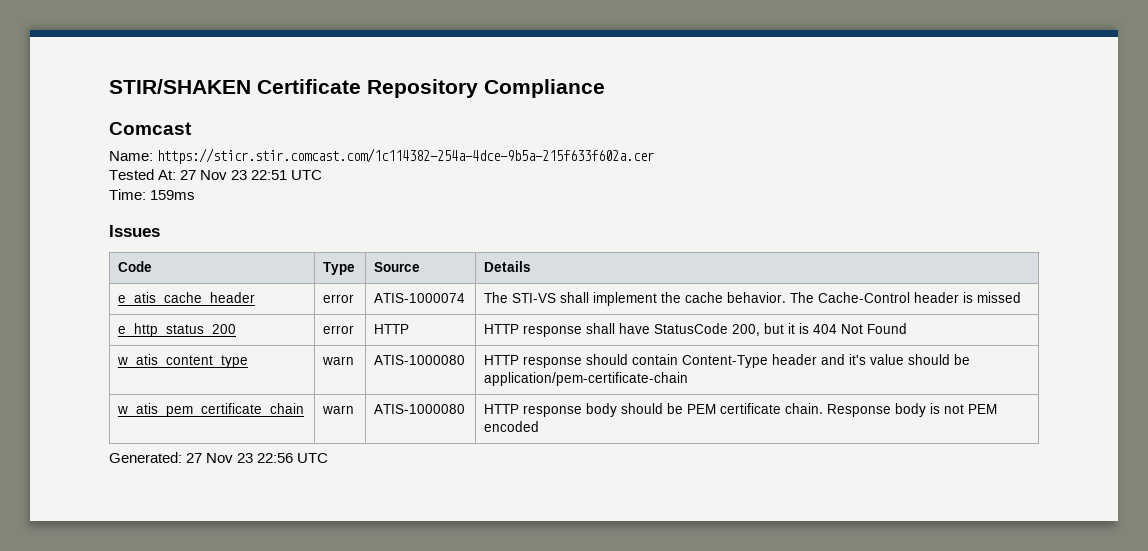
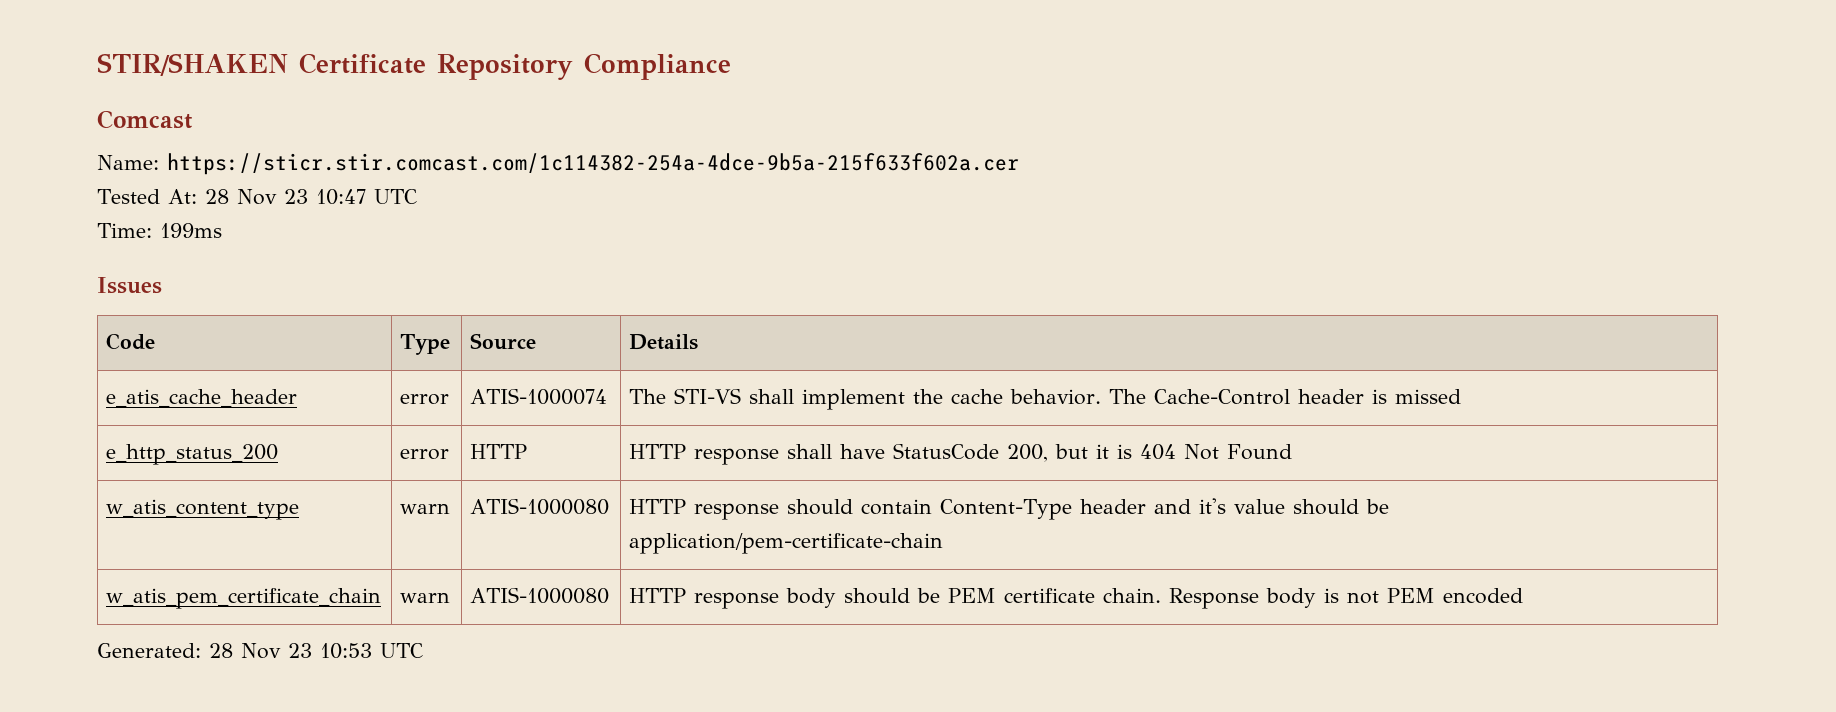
[180,170,288,180] 27 Nov 23 22:51 -> [204,189,366,205] 28 Nov 23 10:47
[150,190,196,200] 159ms -> [160,223,222,238] 199ms
[186,453,294,463] 27 Nov 23 22:56 -> [209,643,372,659] 28 Nov 23 10:53

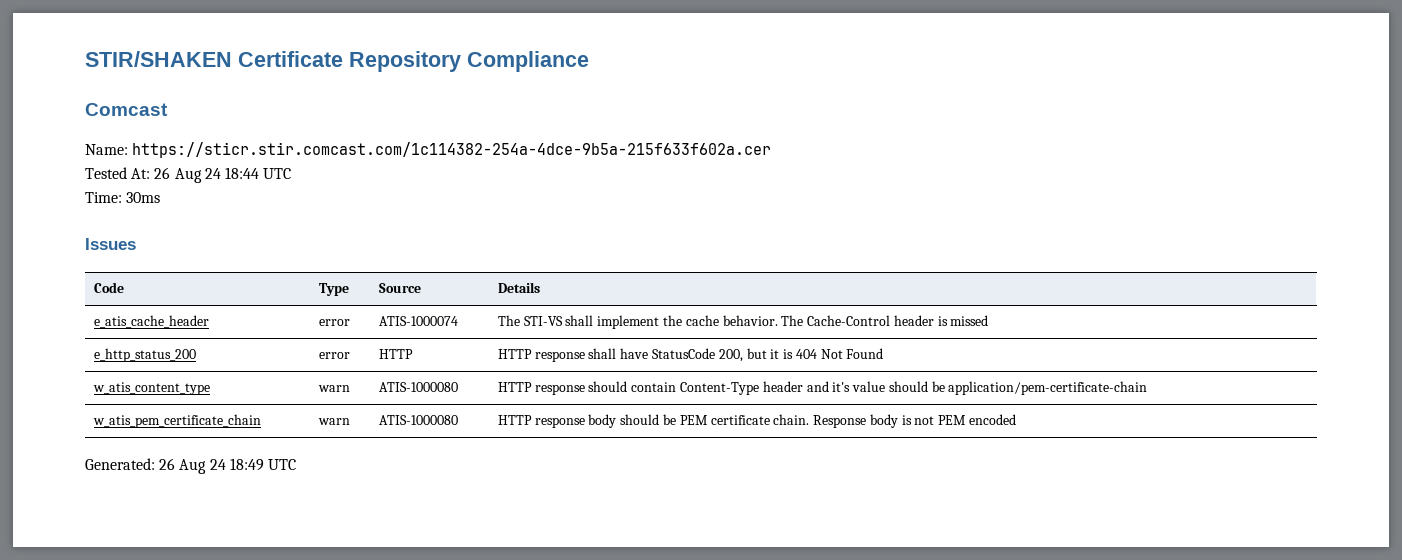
[204,189,366,205] 28 Nov 23 10:47 -> [154,167,259,183] 26 Aug 24 18:44
[160,223,222,238] 199ms -> [126,192,161,203] 30ms
[209,643,372,659] 28 Nov 23 10:53 -> [159,458,264,474] 26 Aug 24 18:49

